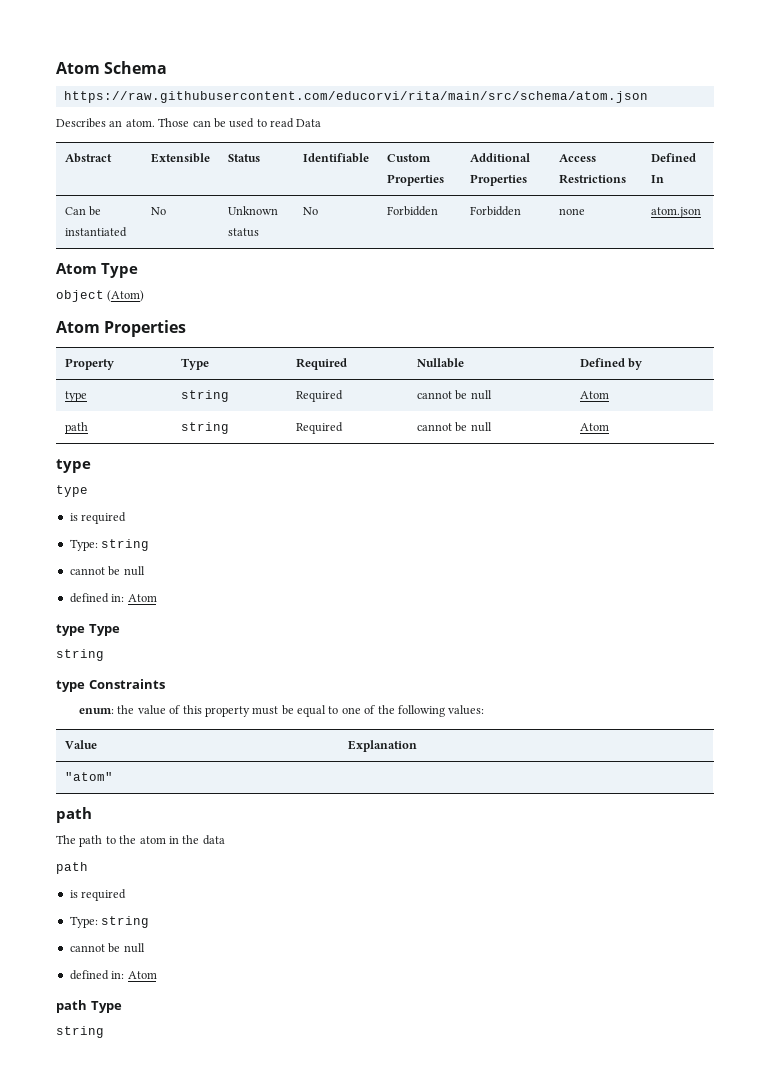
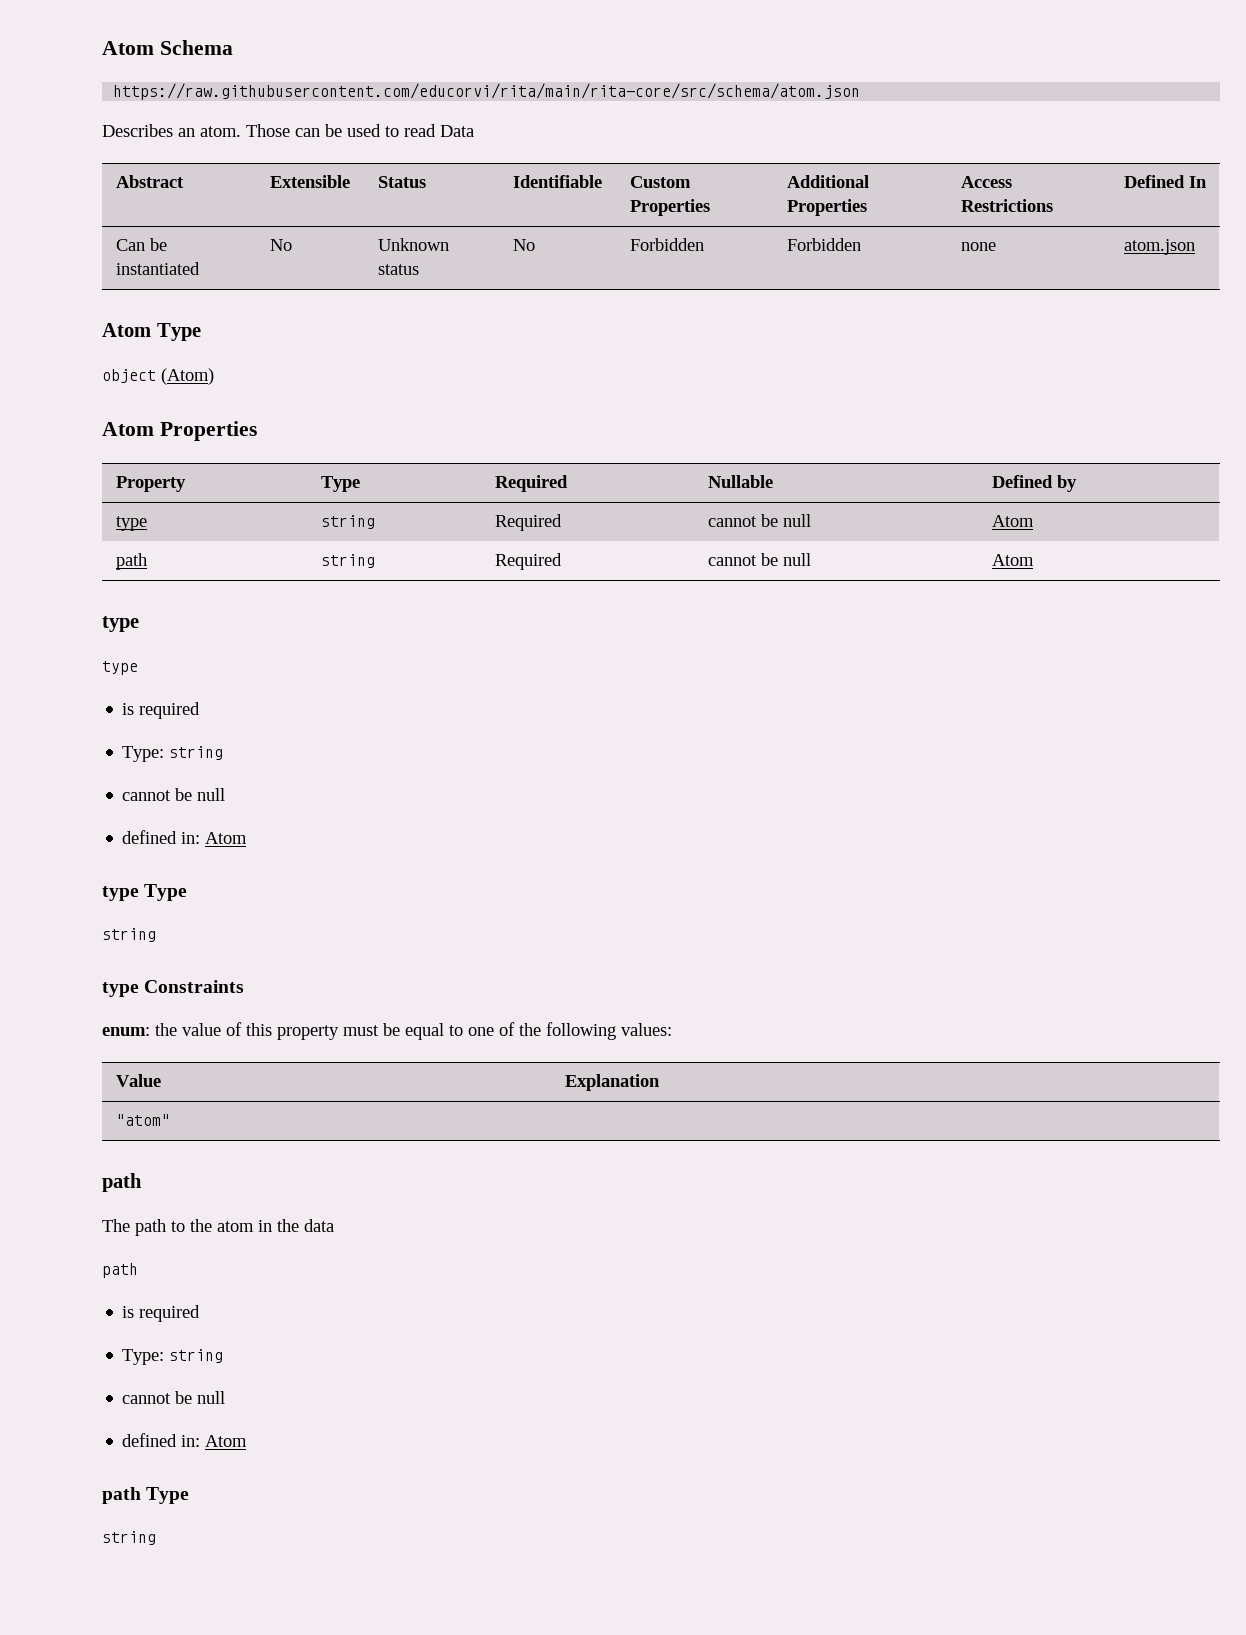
[63,91,648,103] https://raw.githubusercontent.com/educorvi/rita/main/src/schema/atom.json -> [113,83,861,100] https://raw.githubusercontent.com/educorvi/rita/main/rita-core/src/schema/atom.json

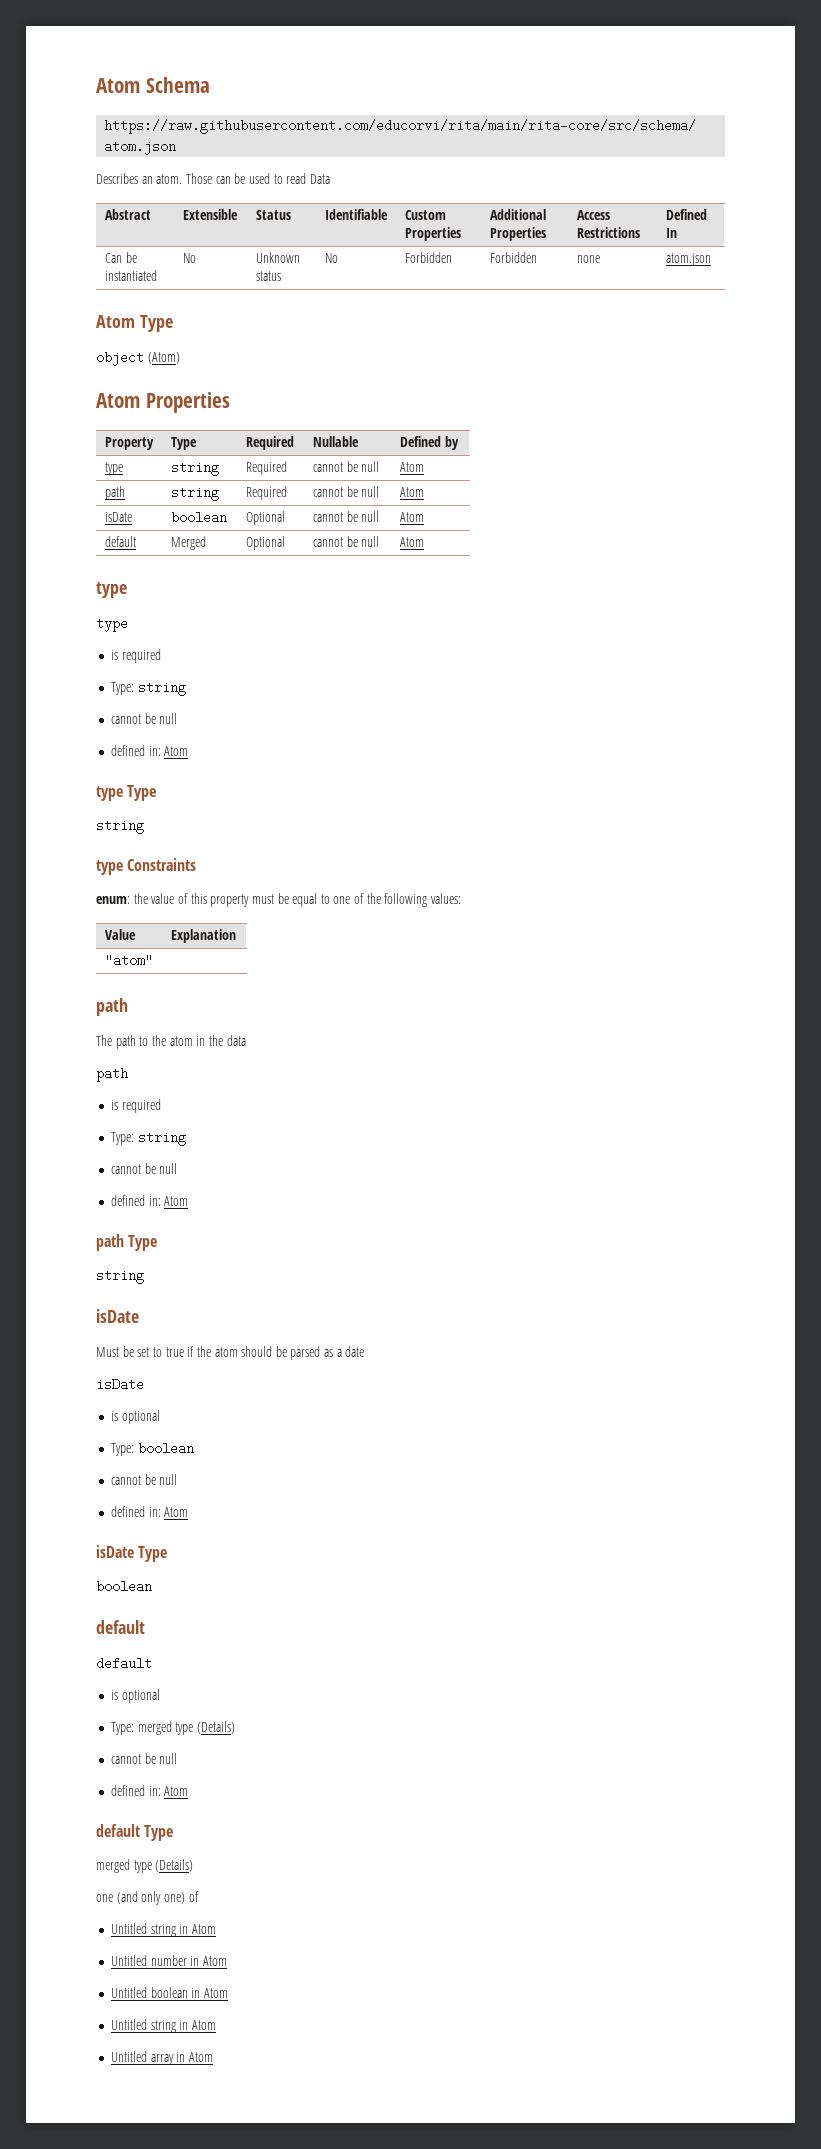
(1034, 560) none -> [104,512,132,522] [170,511,227,524] [245,511,285,525] [312,511,380,522] [399,512,424,522] [104,536,136,547] [170,536,206,550] [245,536,285,550] [312,536,380,547] [399,537,424,547] // isDate | boolean | Optional | cannot be null | Atom // default | Merged | Optional | cannot be null | Atom
(156, 1538) none -> [96,1309,139,1323] [96,1346,365,1360] [96,1378,144,1391] [110,1410,160,1424] [110,1442,194,1456] [110,1474,178,1485] [110,1506,189,1517] [96,1545,168,1562] [96,1580,152,1593] [96,1620,145,1634] [96,1657,152,1670] [110,1689,160,1703] [110,1721,235,1735] [110,1753,178,1764] [110,1785,189,1796] [96,1824,174,1841] [96,1859,194,1873] [96,1891,199,1905] [110,1923,216,1937] [110,1955,227,1966] [110,1987,228,1998] [110,2019,216,2033] [110,2051,213,2065] // isDate // Must be set to true if the atom should be parsed as a date // isDate // is optional // Type: boolean // cannot be null // defined in: Atom // isDate Type // boolean // default // default // is optional // Type: merged type (Details) // cannot be null // defined in: Atom // default Type // merged type (Details) // one (and only one) of // Untitled string in Atom // Untitled number in Atom // Untitled boolean in Atom // Untitled string in Atom // Untitled array in Atom

